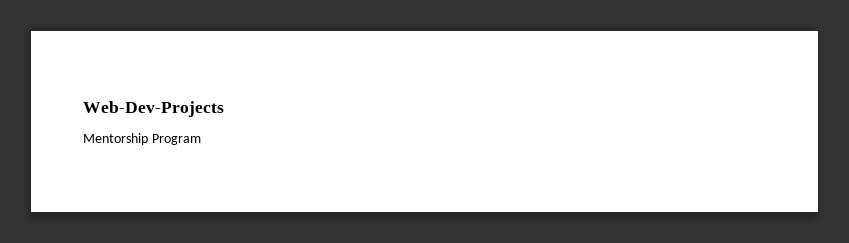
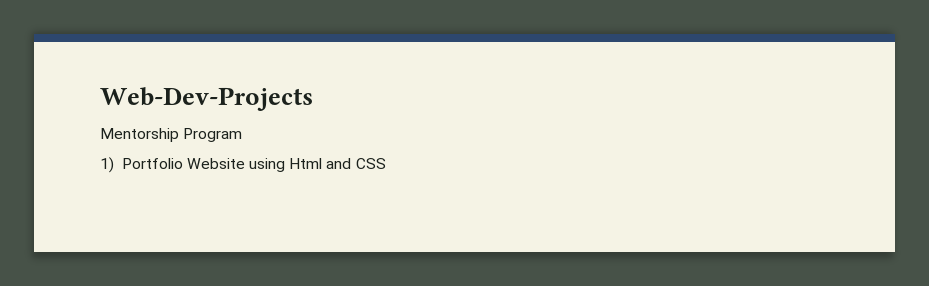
(201, 139) none -> [100,157,386,173] // 1) Portfolio Website using Html and CSS

